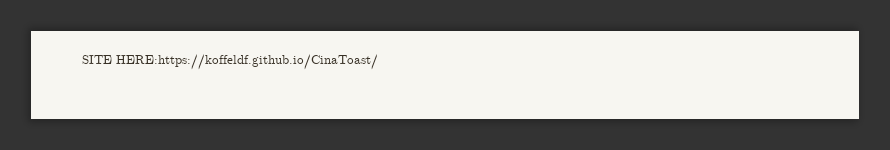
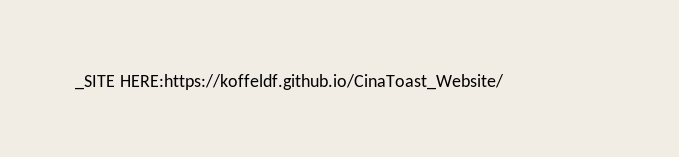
[82,54,378,70] SITE HERE:https://koffeldf.github.io/CinaToast/ -> [75,74,504,90] _SITE HERE:https://koffeldf.github.io/CinaToast_Website/

